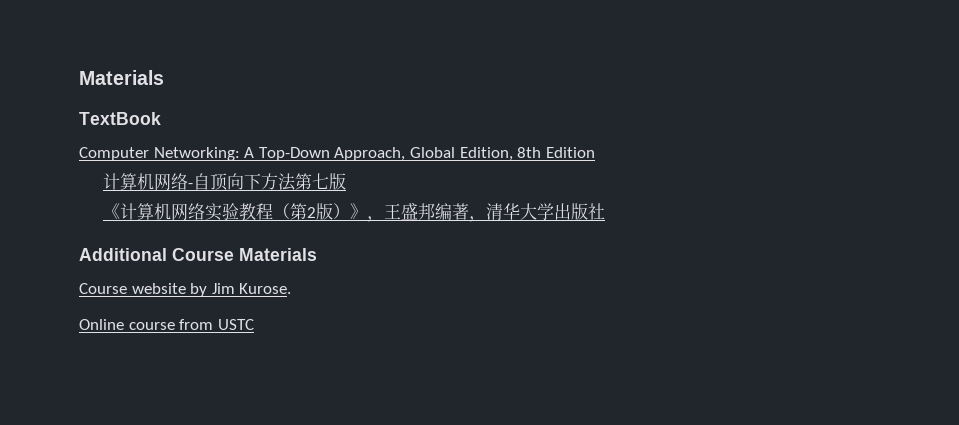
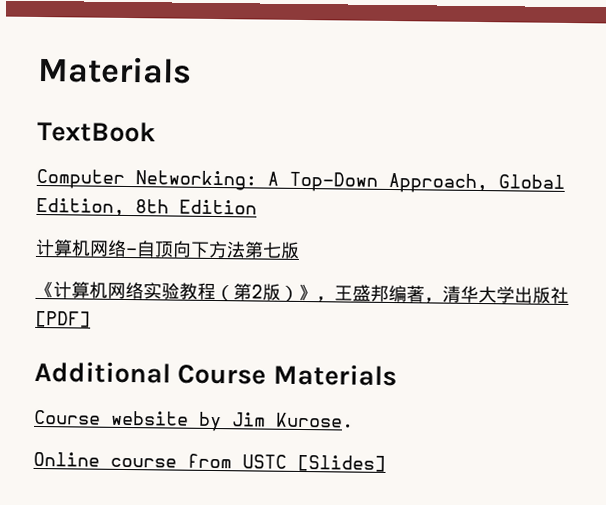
(605, 211) none -> [35,310,91,328] [PDF]
(254, 324) none -> [297,454,386,472] [Slides]

